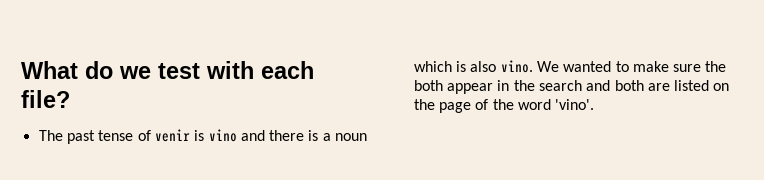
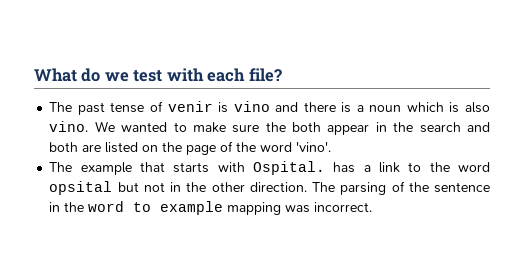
(595, 104) none -> [49,161,490,175] [49,181,491,195] [49,201,373,215] // The example that starts with Ospital. has a link to the word opsital but not in the other direction. The parsing of the sentence in the word to example mapping was incorrect.

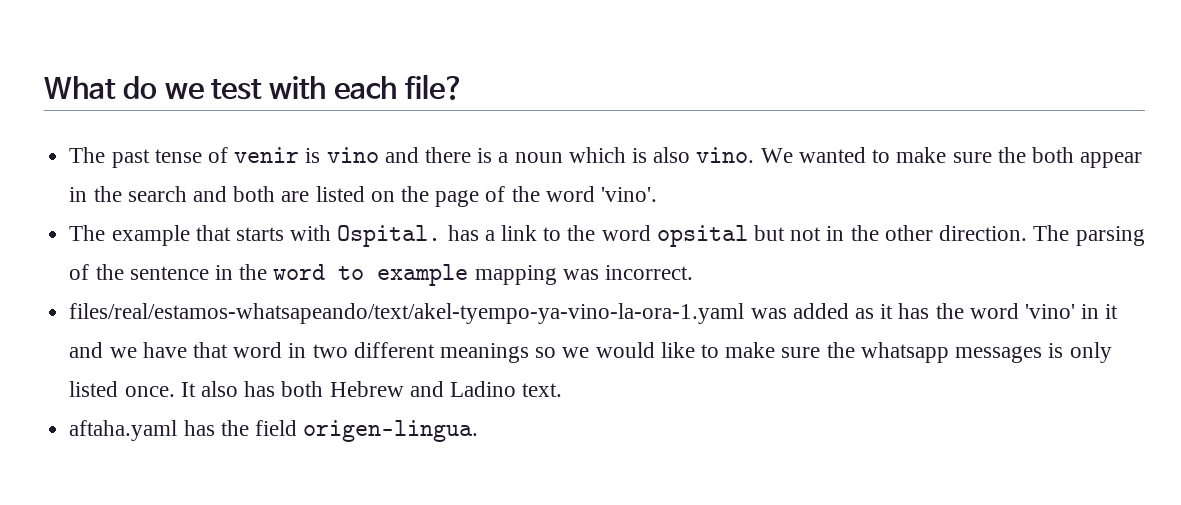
(373, 207) none -> [69,303,1119,324] [69,342,1112,363] [69,381,563,397] [69,420,479,442] // files/real/estamos-whatsapeando/text/akel-tyempo-ya-vino-la-ora-1.yaml was added as it has the word 'vino' in it and we have that word in two different meanings so we would like to make sure the whatsapp messages is only listed once. It also has both Hebrew and Ladino text. // aftaha.yaml has the field origen-lingua.

